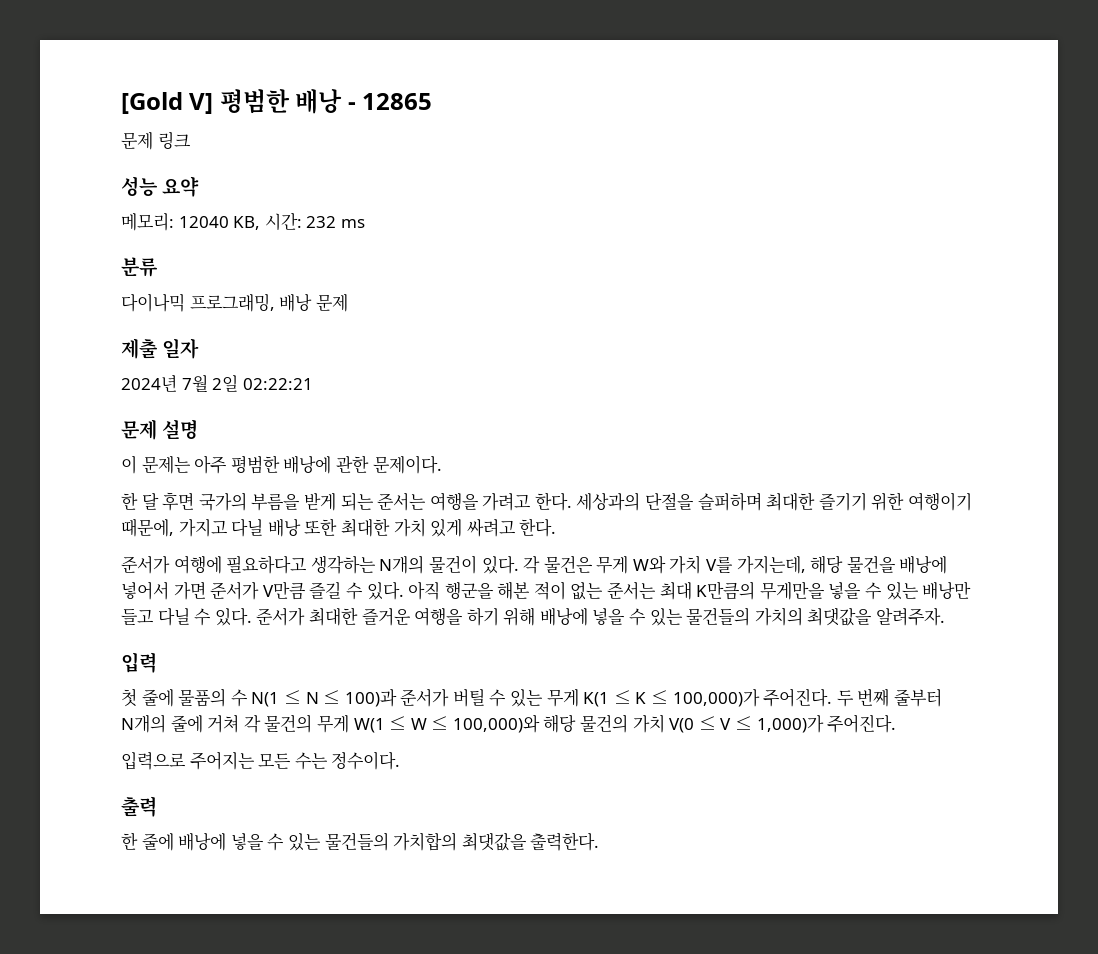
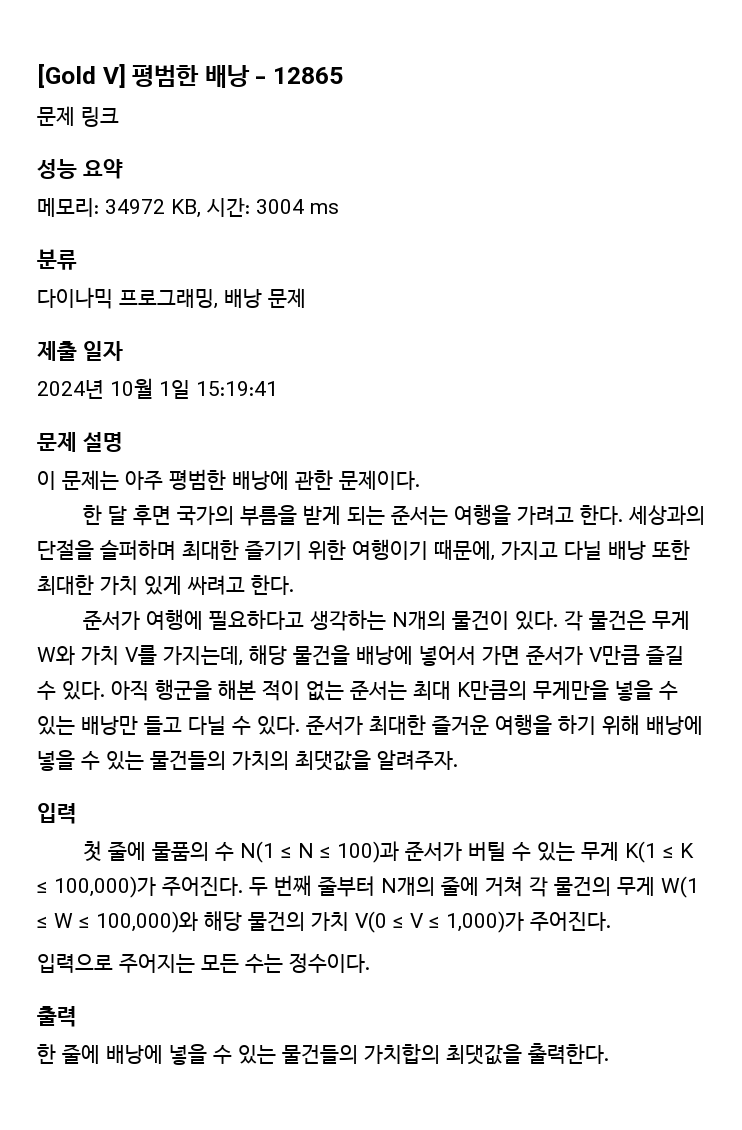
[178,216,229,228] 12040 -> [105,199,165,214] 34972
[306,216,337,228] 232 -> [256,199,304,214] 3004
[181,375,313,392] 7월 2일 02:22:21 -> [110,378,278,399] 10월 1일 15:19:41

